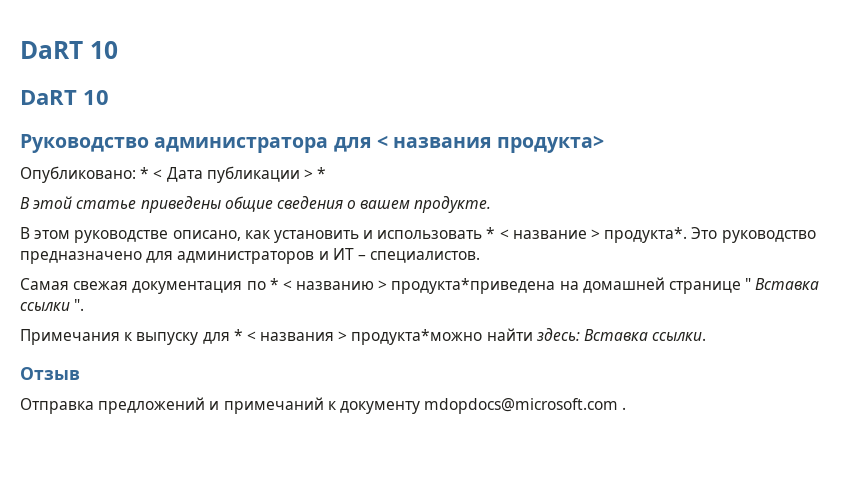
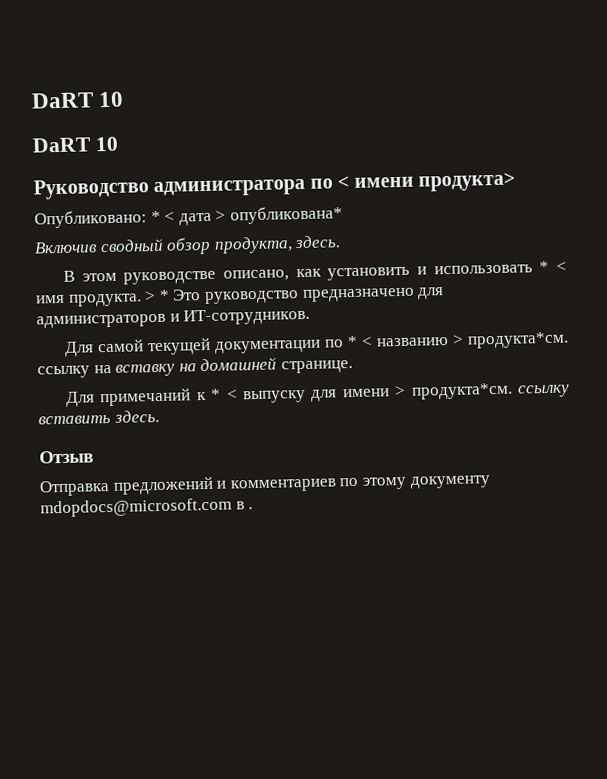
[333,135,493,152] для < названия -> [309,176,414,189] по < имени
[166,166,327,183] [20,196,492,213] Дата публикации > * // В этой статье приведены общие сведения о вашем продукте. -> [178,205,343,226] [34,235,342,255] дата > опубликована* // Включив сводный обзор продукта, здесь.
[512,227,688,243] название > продукта*. -> [36,289,170,307] имя продукта. > *
[332,248,481,263] [20,278,243,294] ИТ – специалистов. // Самая свежая документация -> [183,307,311,326] [64,337,322,357] ИТ-сотрудников. // Для самой текущей документации
[391,277,820,294] [20,299,85,311] [20,328,707,345] продукта*приведена на домашней странице " Вставка ссылки ". // Примечания к выпуску для * < названия > продукта*можно найти здесь: Вставка ссылки. -> [466,331,569,349] [37,357,353,379] [65,382,570,407] [38,409,160,425] продукта*см. ссылку на вставку на домашней странице. // Для примечаний к * < выпуску для имени > продукта*см. ссылку вставить здесь.
[223,397,337,414] примечаний к -> [229,476,407,493] комментариев по этому
(619, 406) none -> [235,501,245,510] в

